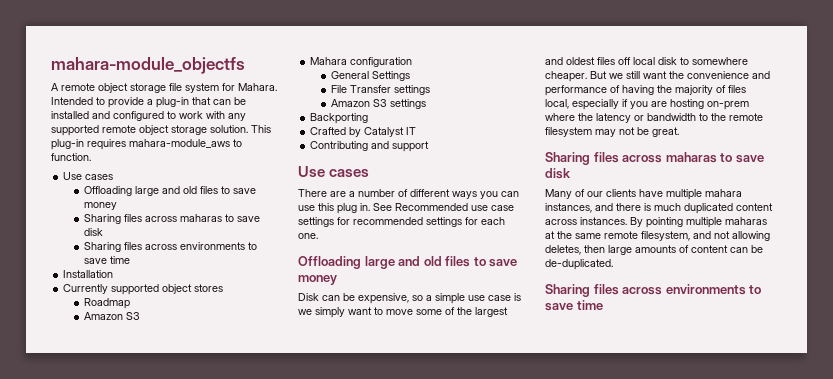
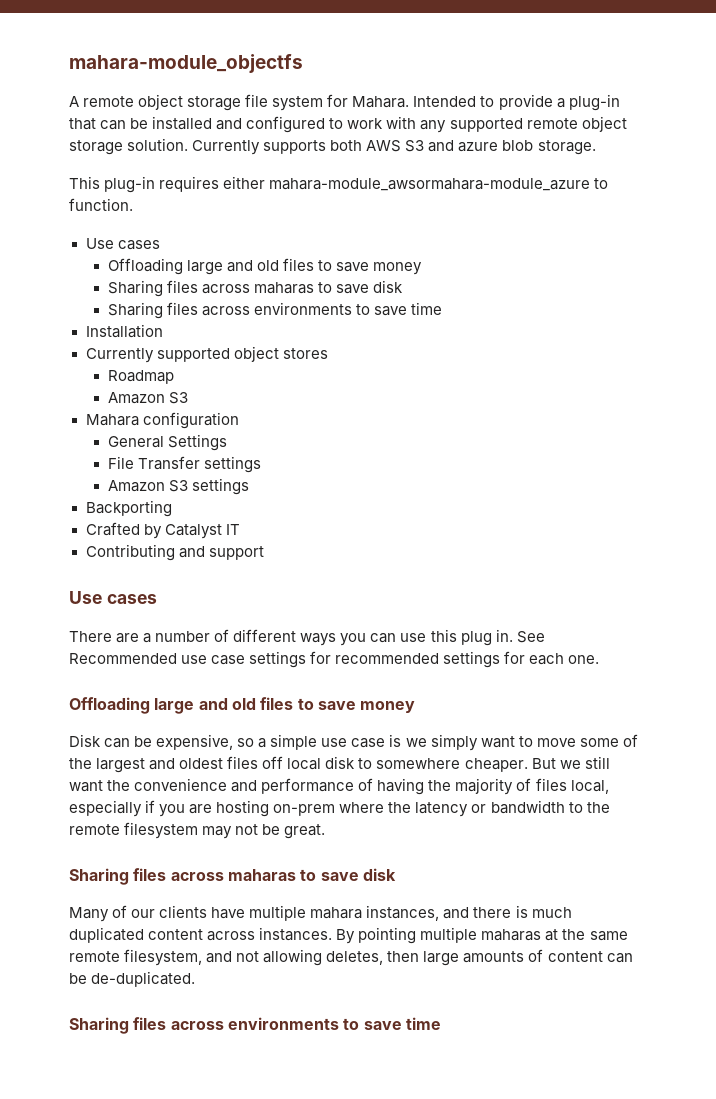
(248, 129) none -> [192,140,596,155] Currently supports both AWS S3 and azure blob storage. //
[129,139,230,148] mahara-module_aws -> [223,176,591,191] either mahara-module_awsormahara-module_azure

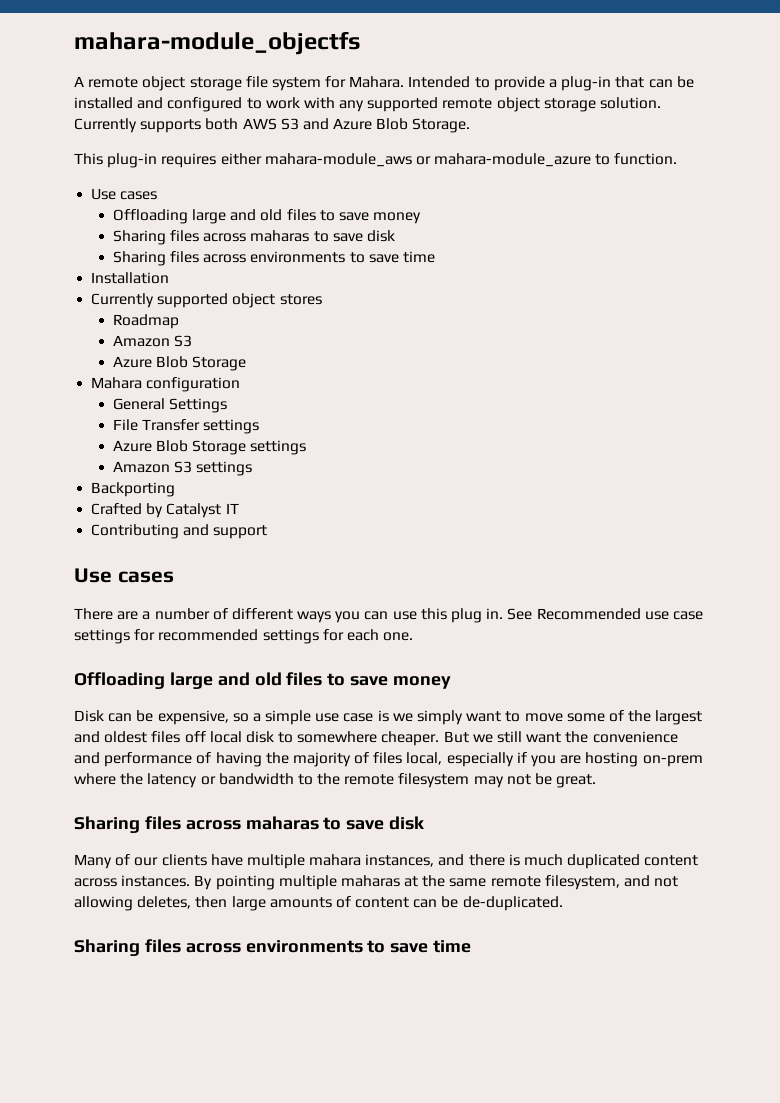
[458,140,596,155] azure blob storage. -> [333,118,471,133] Azure Blob Storage.
[269,178,591,191] mahara-module_awsormahara-module_azure -> [264,153,592,167] mahara-module_aws or mahara-module_azure
(188, 398) none -> [112,356,247,371] // Azure Blob Storage
(261, 464) none -> [112,440,307,455] // Azure Blob Storage settings

